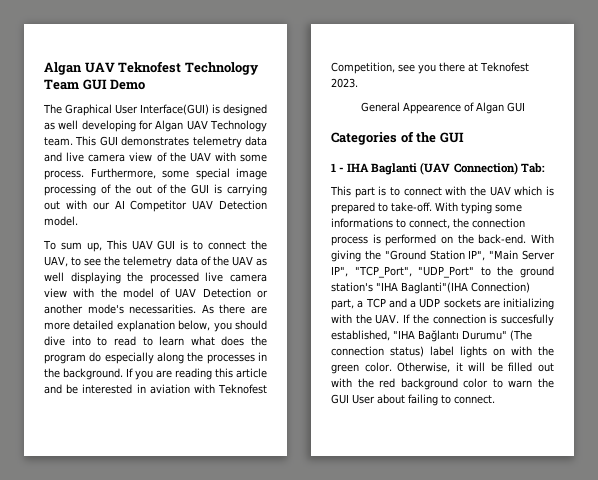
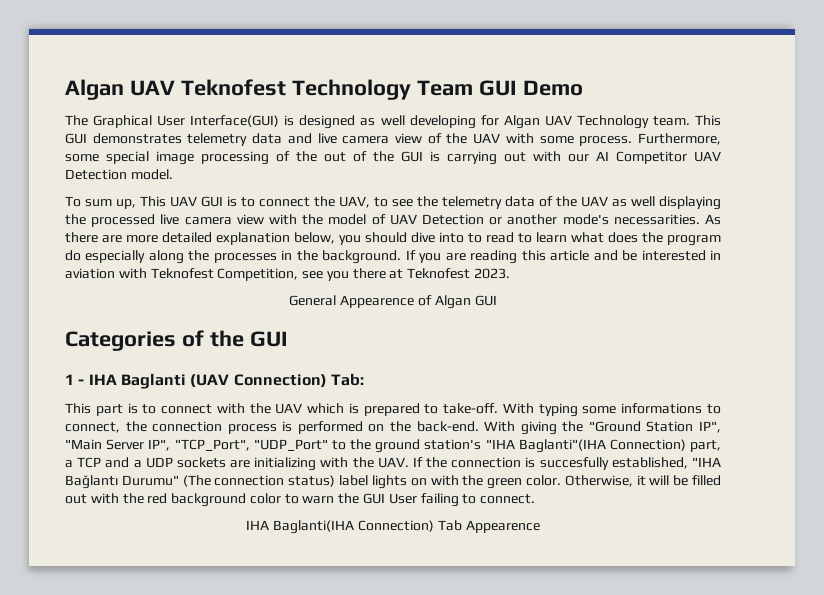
[377,394,405,404] about -> (417, 498) none
(495, 399) none -> [246,520,540,534] // IHA Baglanti(IHA Connection) Tab Appearence

